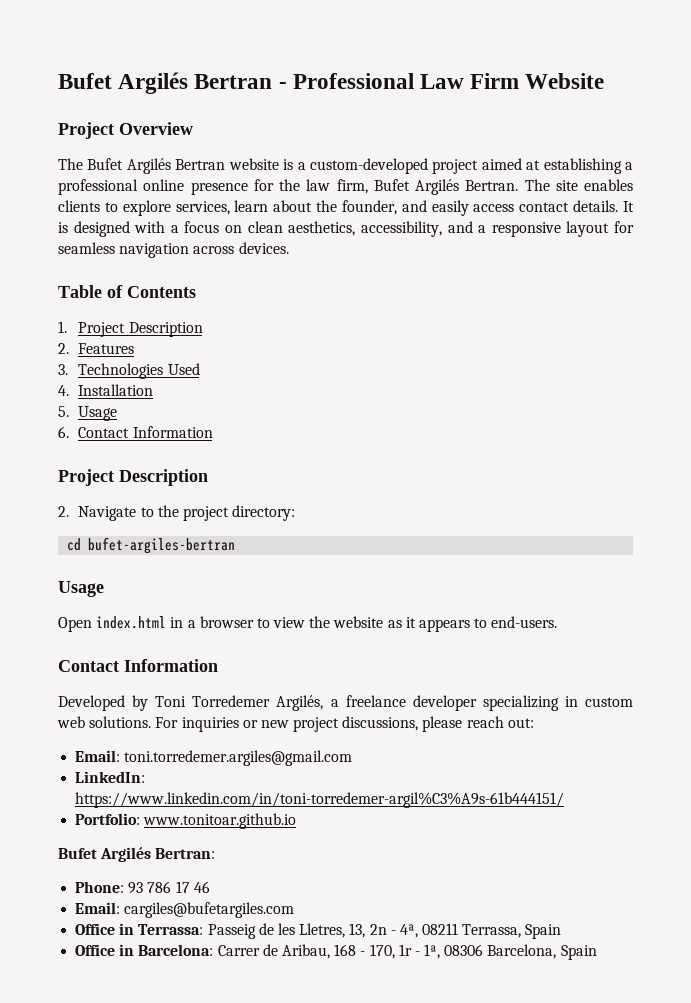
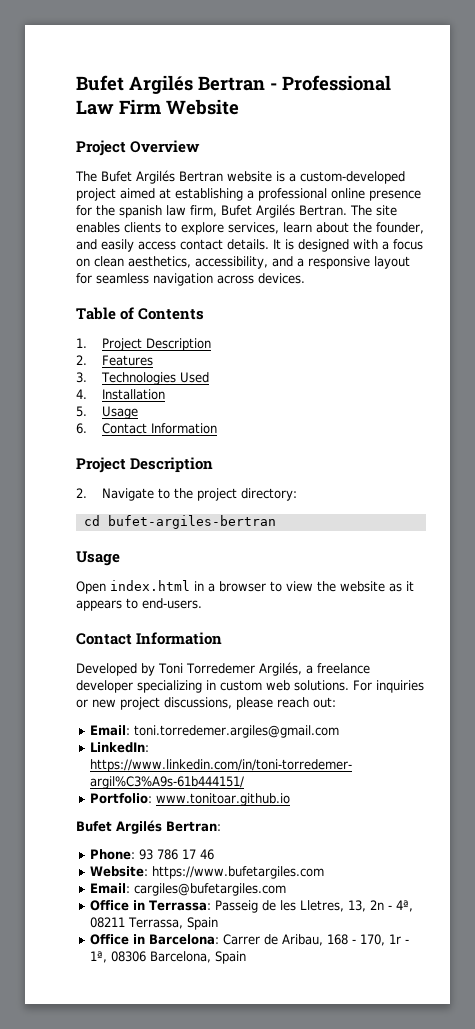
(300, 185) none -> [119,205,162,218] spanish
(210, 887) none -> [90,866,325,879] // Website: https://www.bufetargiles.com

